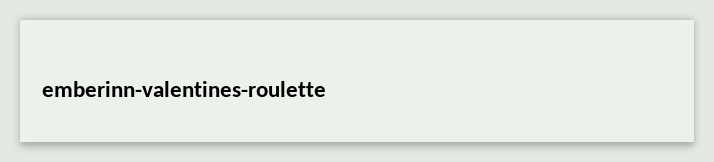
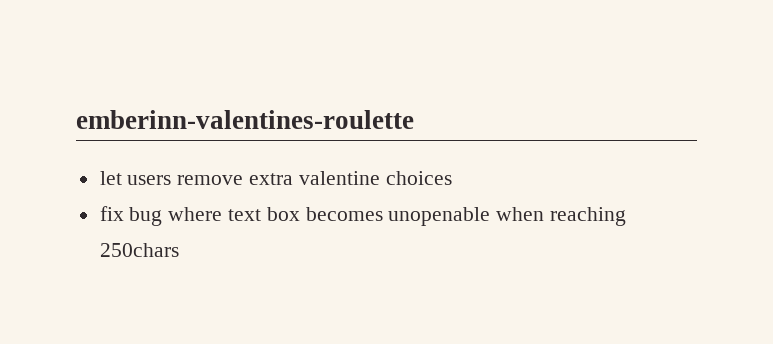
(326, 89) none -> [99,171,452,185] [99,206,627,226] [99,243,179,257] // let users remove extra valentine choices // fix bug where text box becomes unopenable when reaching 250chars

